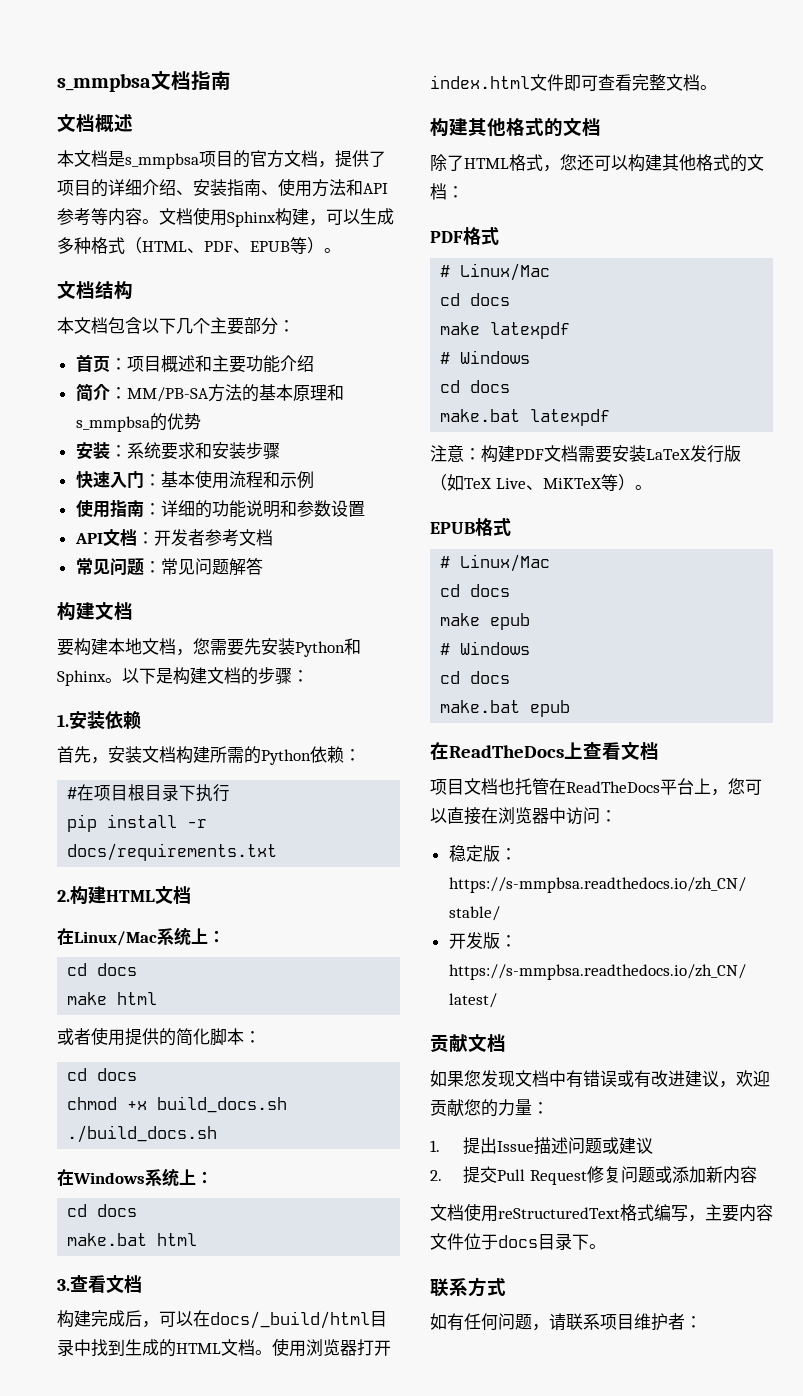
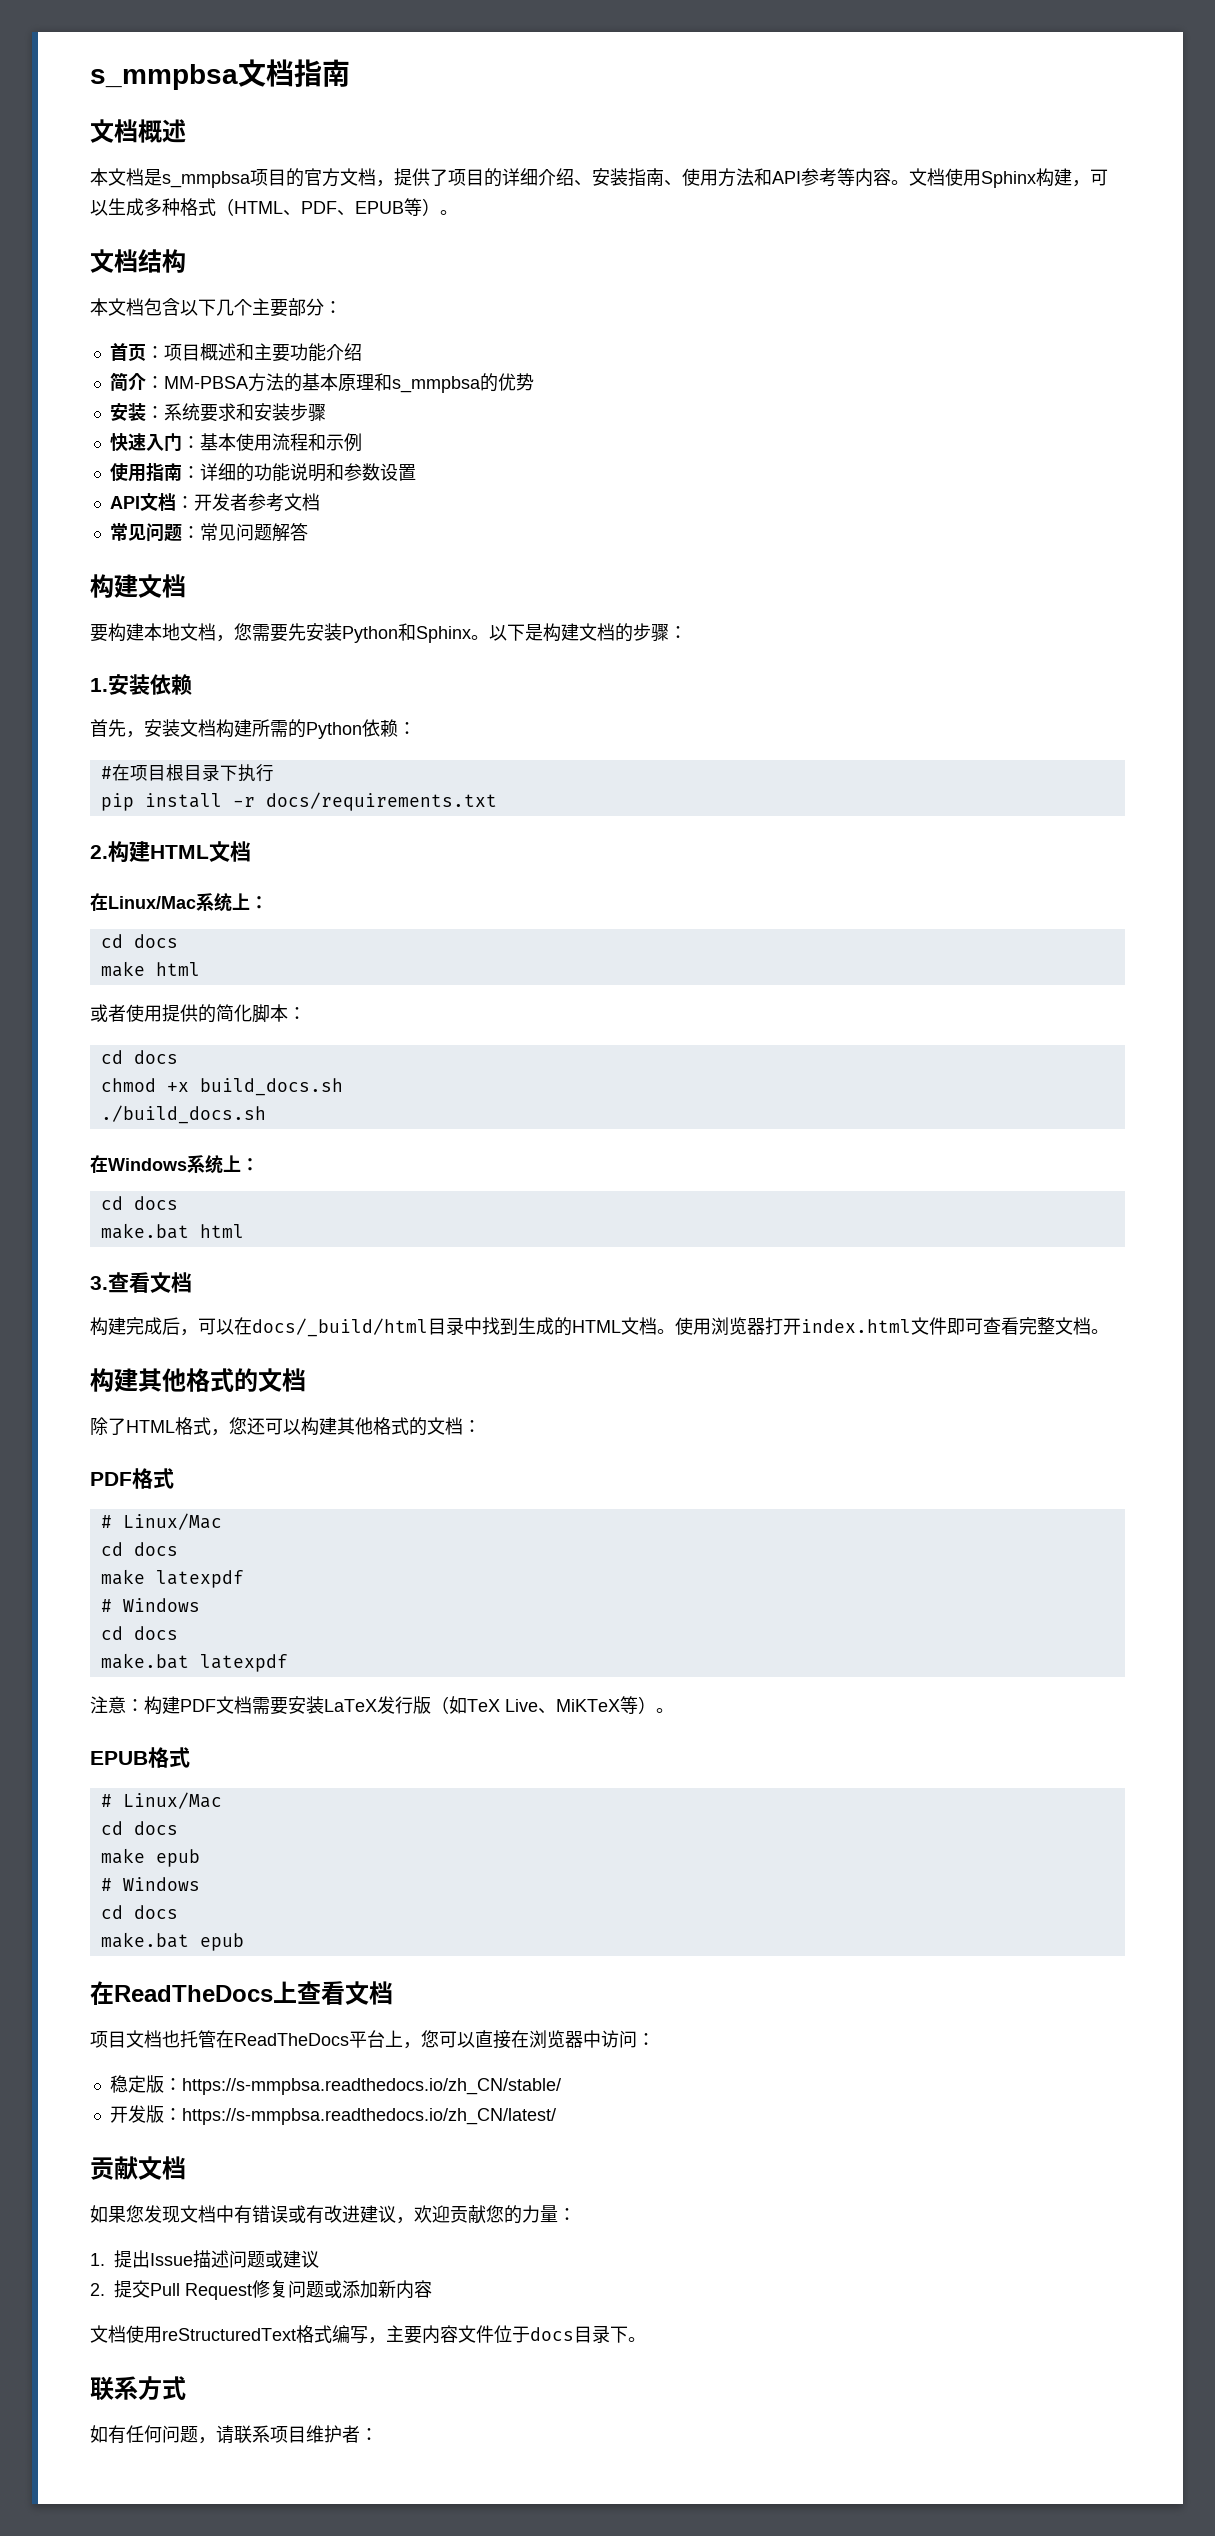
[126,387,209,402] MM/PB-SA -> [163,376,248,389] MM-PBSA

